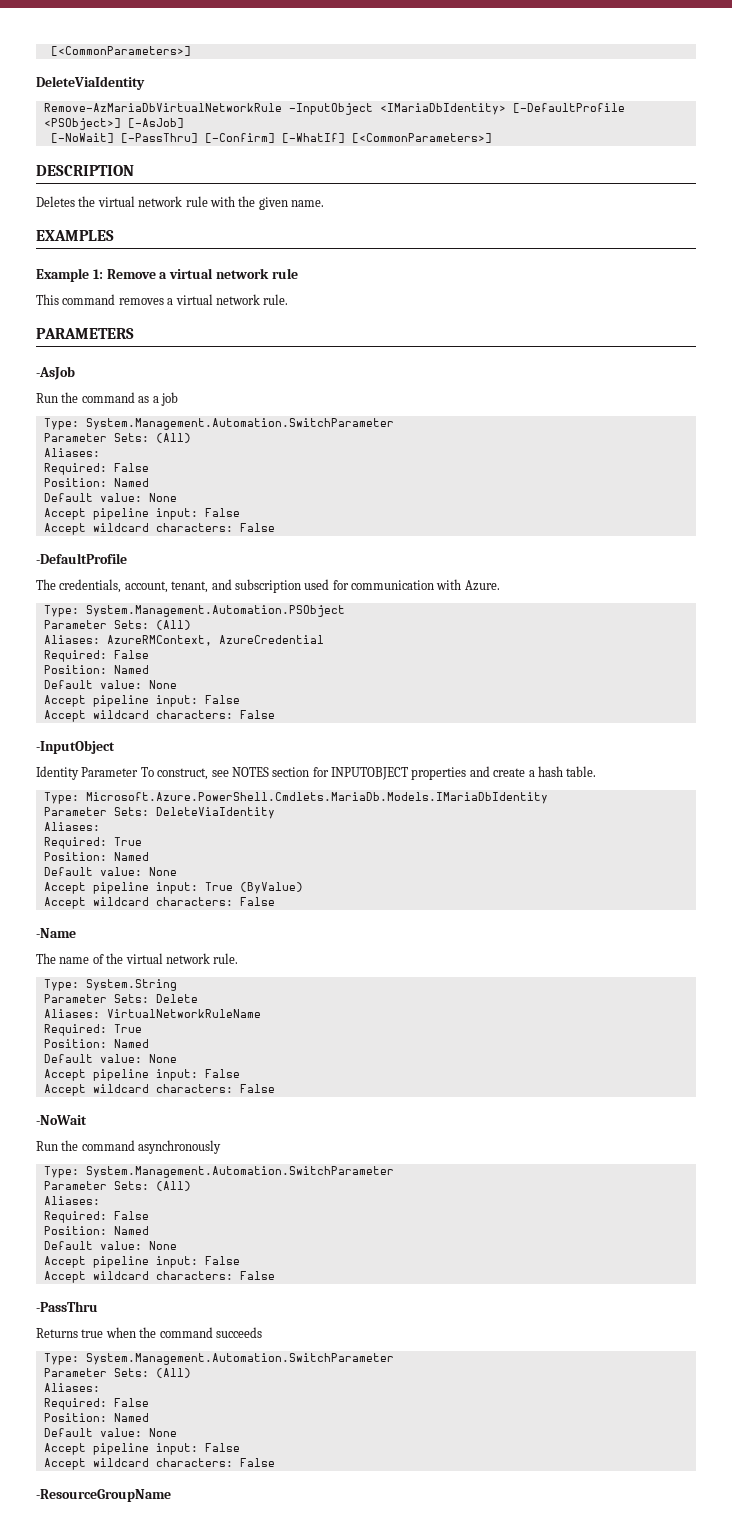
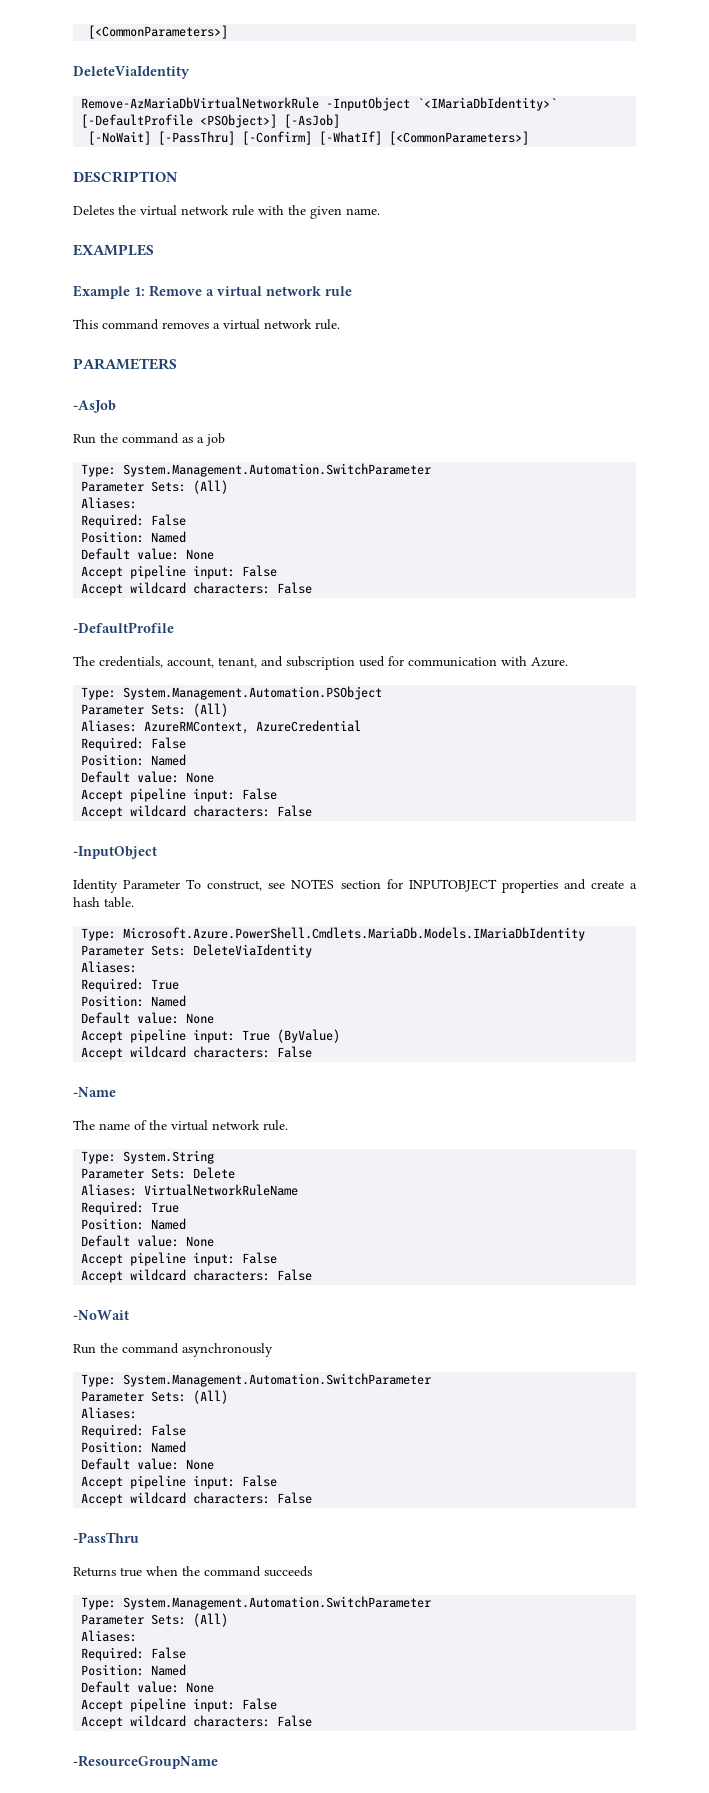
[379,103,506,115] <IMariaDbIdentity> -> [417,97,558,111] `<IMariaDbIdentity>`

